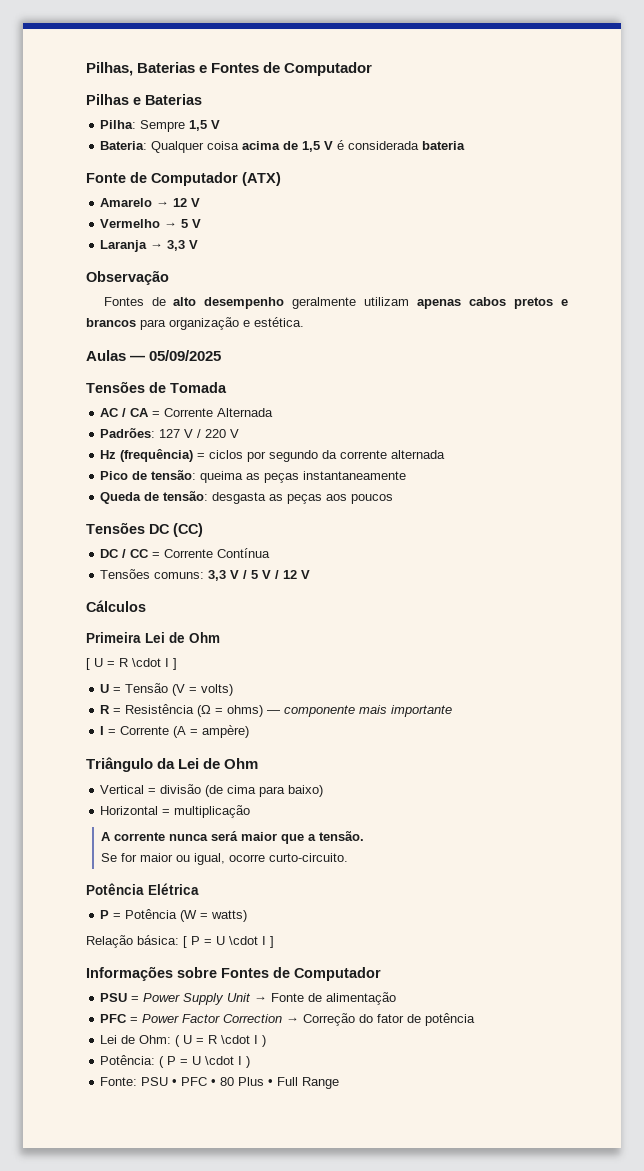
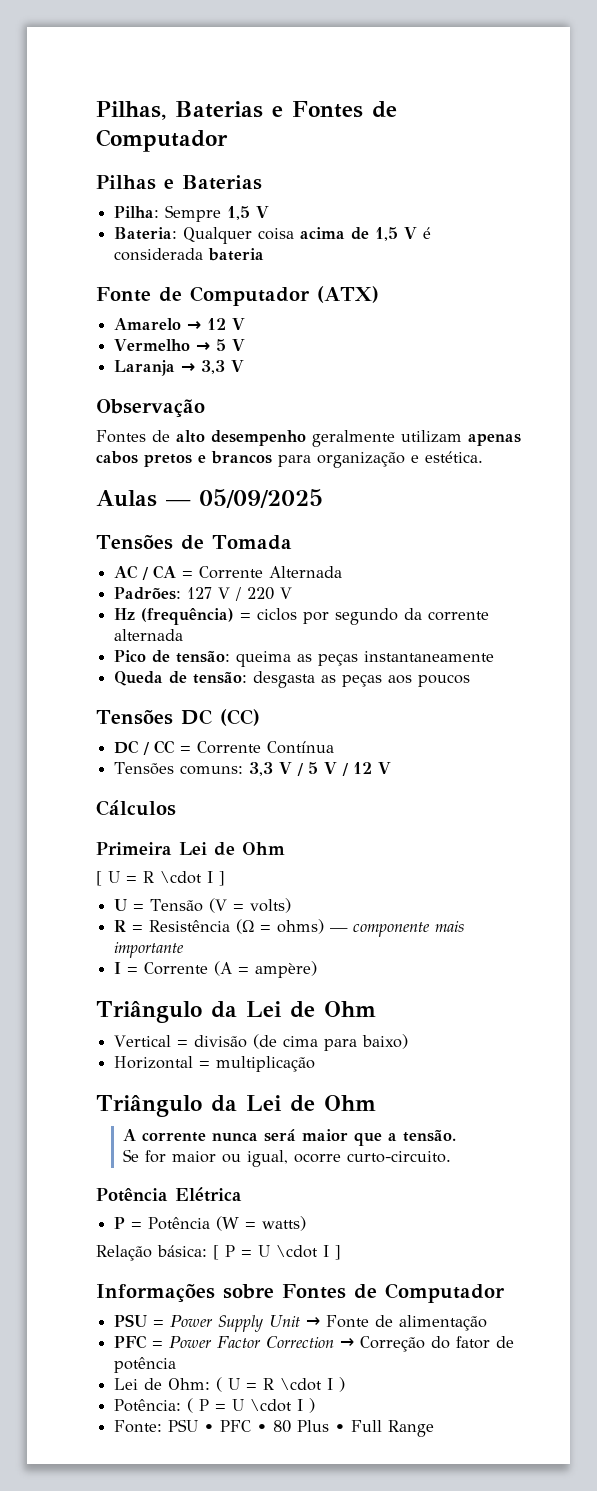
(251, 811) none -> [96,1095,376,1117] // Triângulo da Lei de Ohm

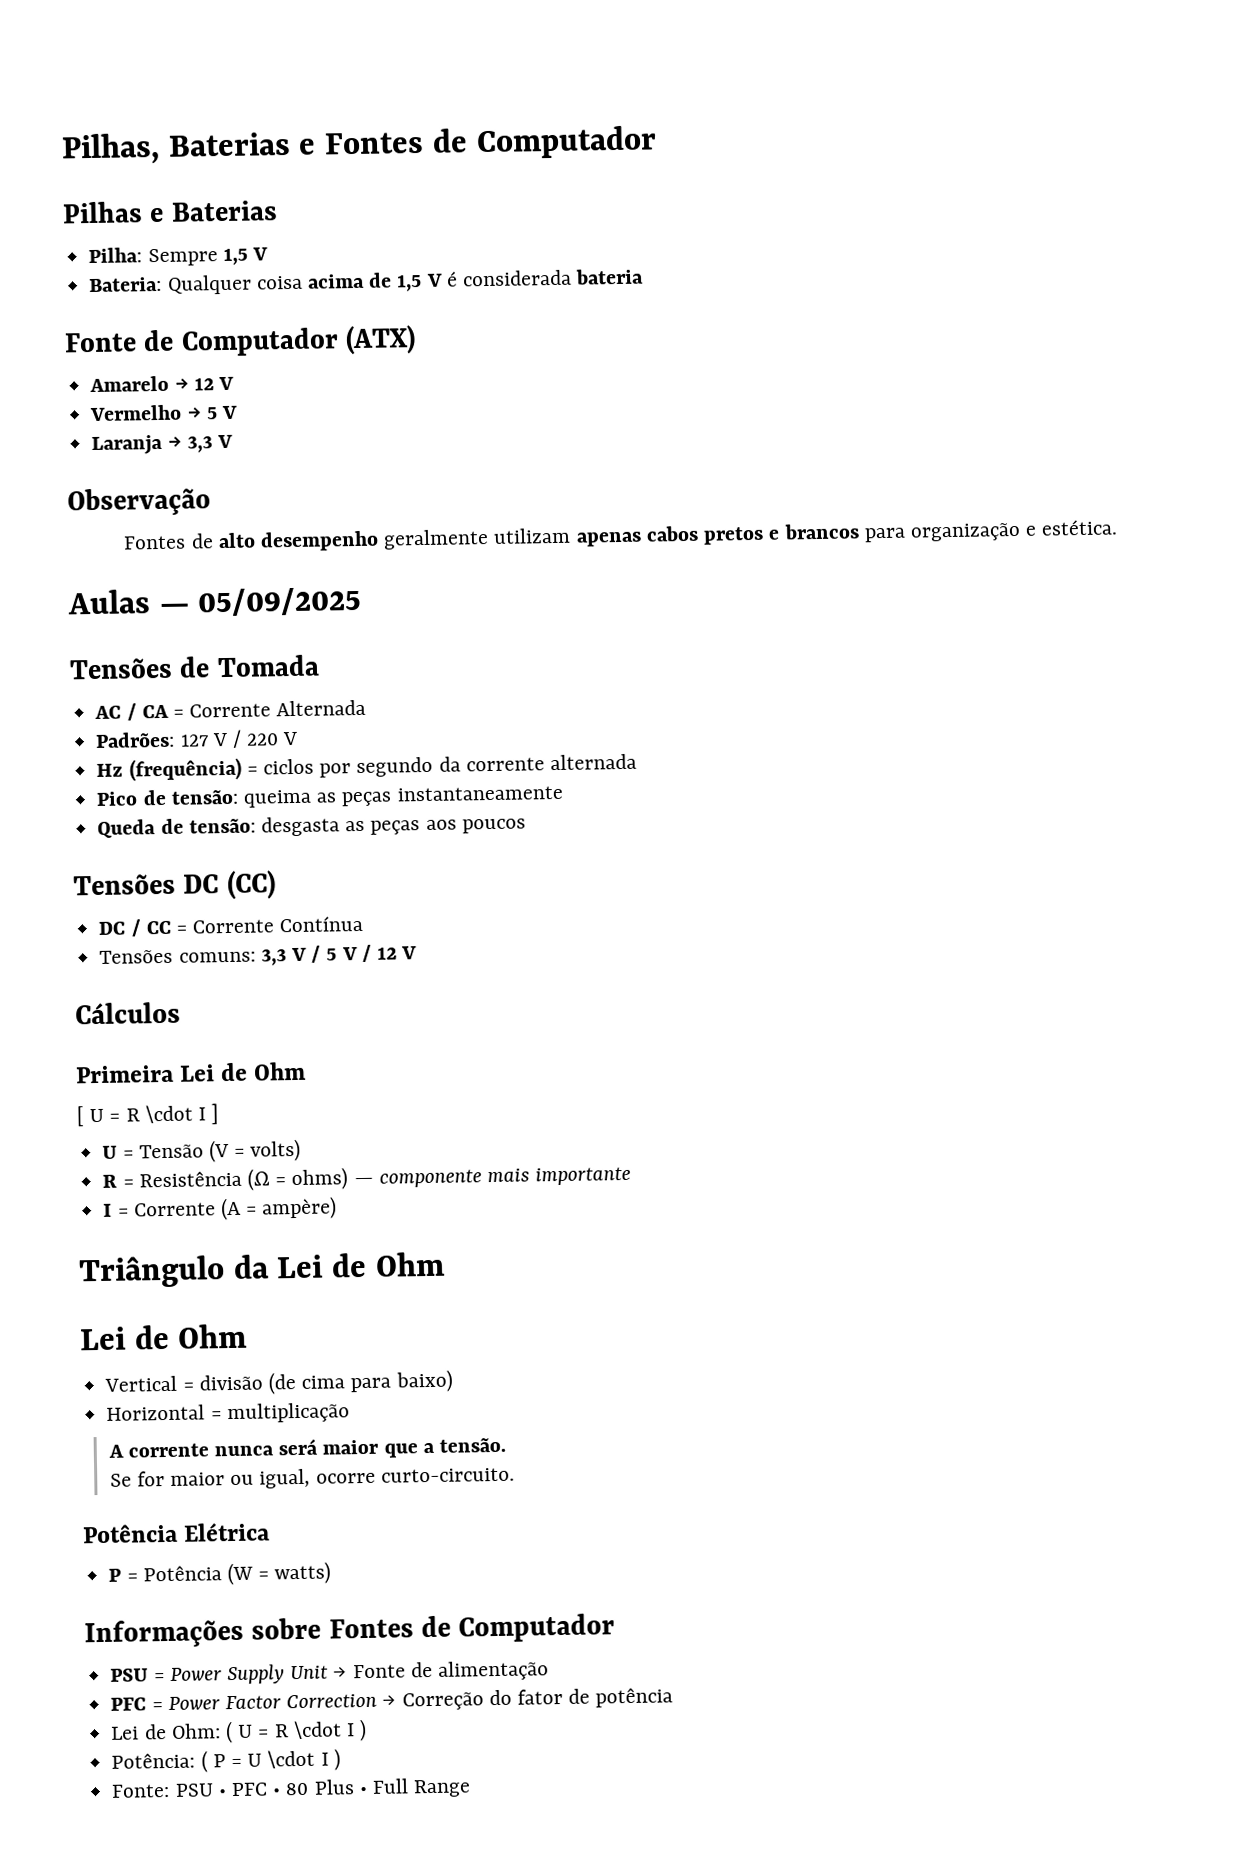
(376, 1009) none -> [79,1323,248,1351] // Lei de Ohm
[96,1095,376,1117] // Triângulo da Lei de Ohm -> (350, 1413) none
[96,1245,341,1261] // Relação básica: [ P = U \cdot I ] -> (332, 1573) none

